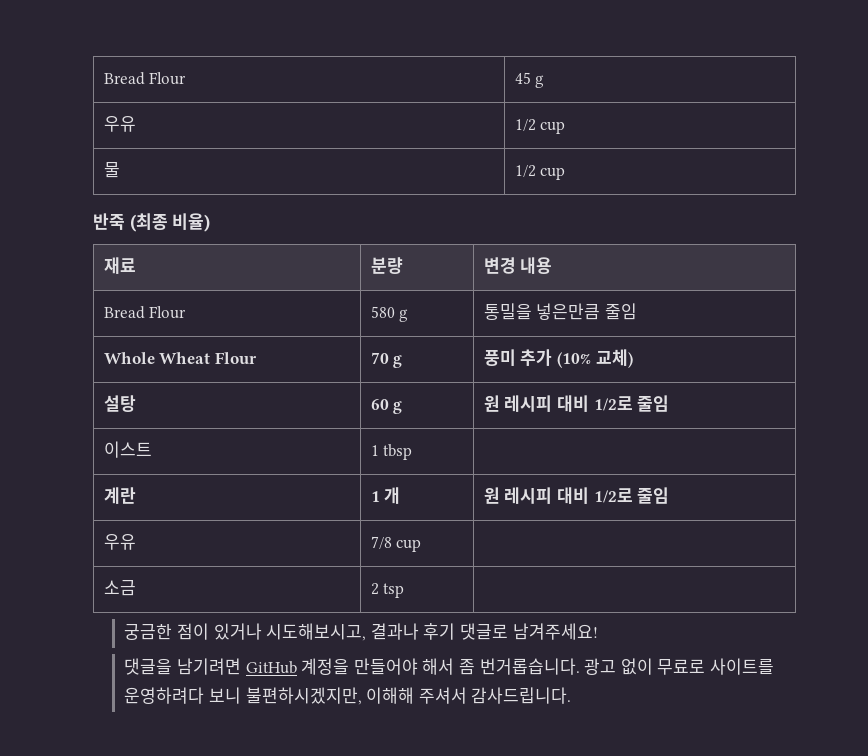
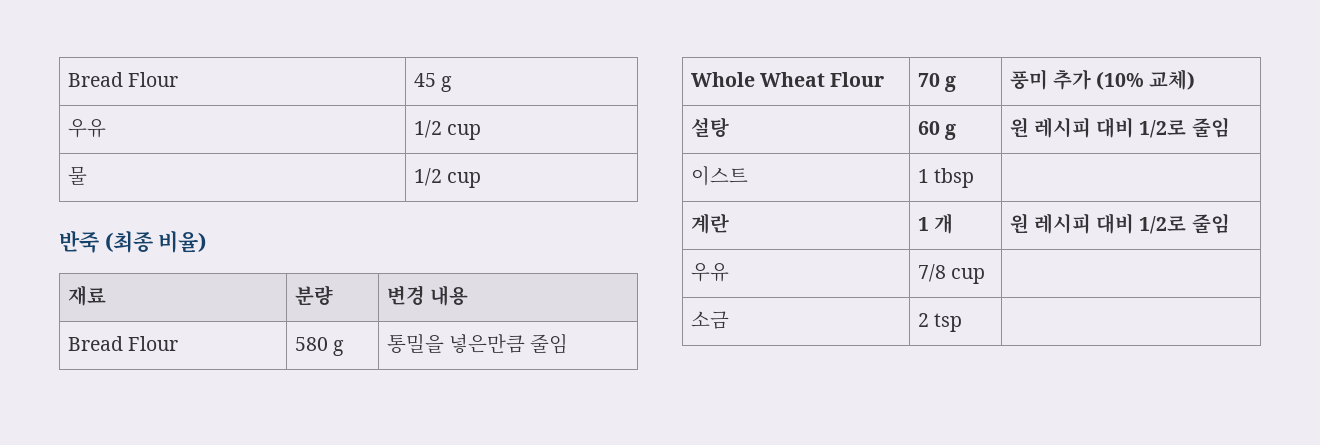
[124,623,598,641] [124,658,774,675] [124,687,572,705] // 궁금한 점이 있거나 시도해보시고, 결과나 후기 댓글로 남겨주세요! // 댓글을 남기려면 GitHub 계정을 만들어야 해서 좀 번거롭습니다. 광고 없이 무료로 사이트를 운영하려다 보니 불편하시겠지만, 이해해 주셔서 감사드립니다. -> (962, 322) none

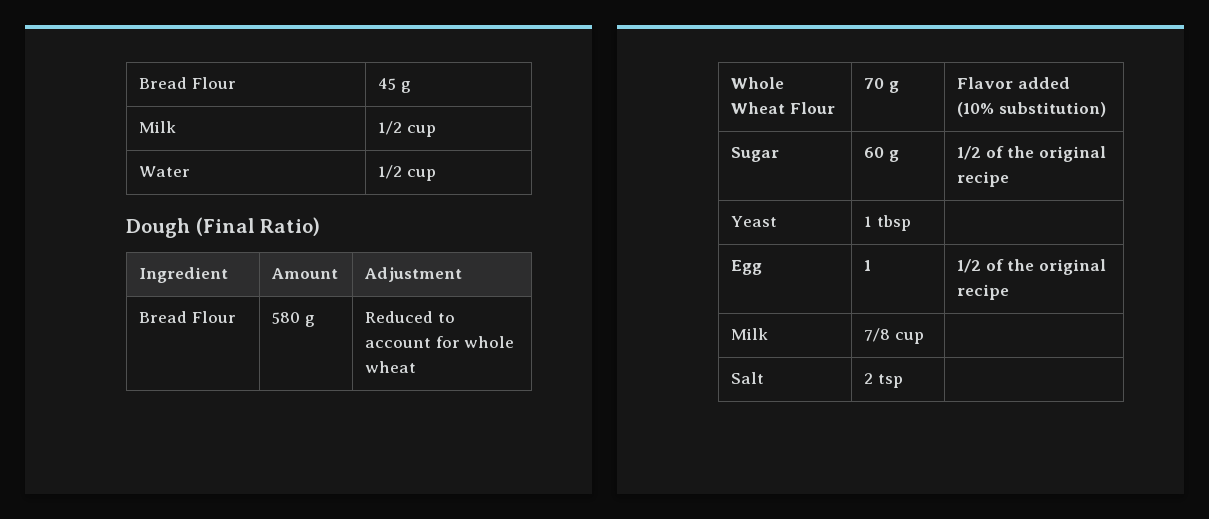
[67,119,106,138] [413,120,481,140] [67,166,87,185] [413,168,481,188] [59,230,207,253] [67,285,106,306] [294,285,333,305] [386,285,468,306] [67,336,178,351] [294,337,344,356] [386,333,569,354] 우유 | 1/2 cup // 물 | 1/2 cup // 반죽 (최종 비율) // 재료 | 분량 | 변경 내용 // Bread Flour | 580 g | 통밀을 넣은만큼 줄임 -> [139,121,177,133] [378,121,436,137] [139,166,191,177] [378,165,436,181] [126,217,321,238] [139,267,229,283] [271,268,339,279] [364,267,463,282] [139,311,236,323] [272,312,315,327] [365,311,455,323] [365,336,515,348] [365,361,417,373] Milk | 1/2 cup // Water | 1/2 cup // Dough (Final Ratio) // Ingredient | Amount | Adjustment // Bread Flour | 580 g | Reduced to account for whole wheat
[1009,69,1196,90] [690,117,729,137] [917,121,956,140] [1009,117,1230,138] [690,166,748,186] 풍미 추가 (10% 교체) // 설탕 | 60 g | 원 레시피 대비 1/2로 줄임 // 이스트 -> [957,77,1070,89] [957,102,1106,117] [731,147,780,162] [864,147,899,162] [957,146,1106,162] [957,171,1010,187] [731,216,778,227] Flavor added (10% substitution) // Sugar | 60 g | 1/2 of the original recipe // Yeast
[690,213,729,234] [917,213,953,234] [1009,213,1230,234] [690,263,729,282] 계란 | 1 개 | 원 레시피 대비 1/2로 줄임 // 우유 -> [731,260,763,275] [864,260,872,271] [957,259,1106,275] [957,284,1010,300] [731,328,769,340] Egg | 1 | 1/2 of the original recipe // Milk
[690,311,729,329] 소금 -> [731,372,765,384] Salt

